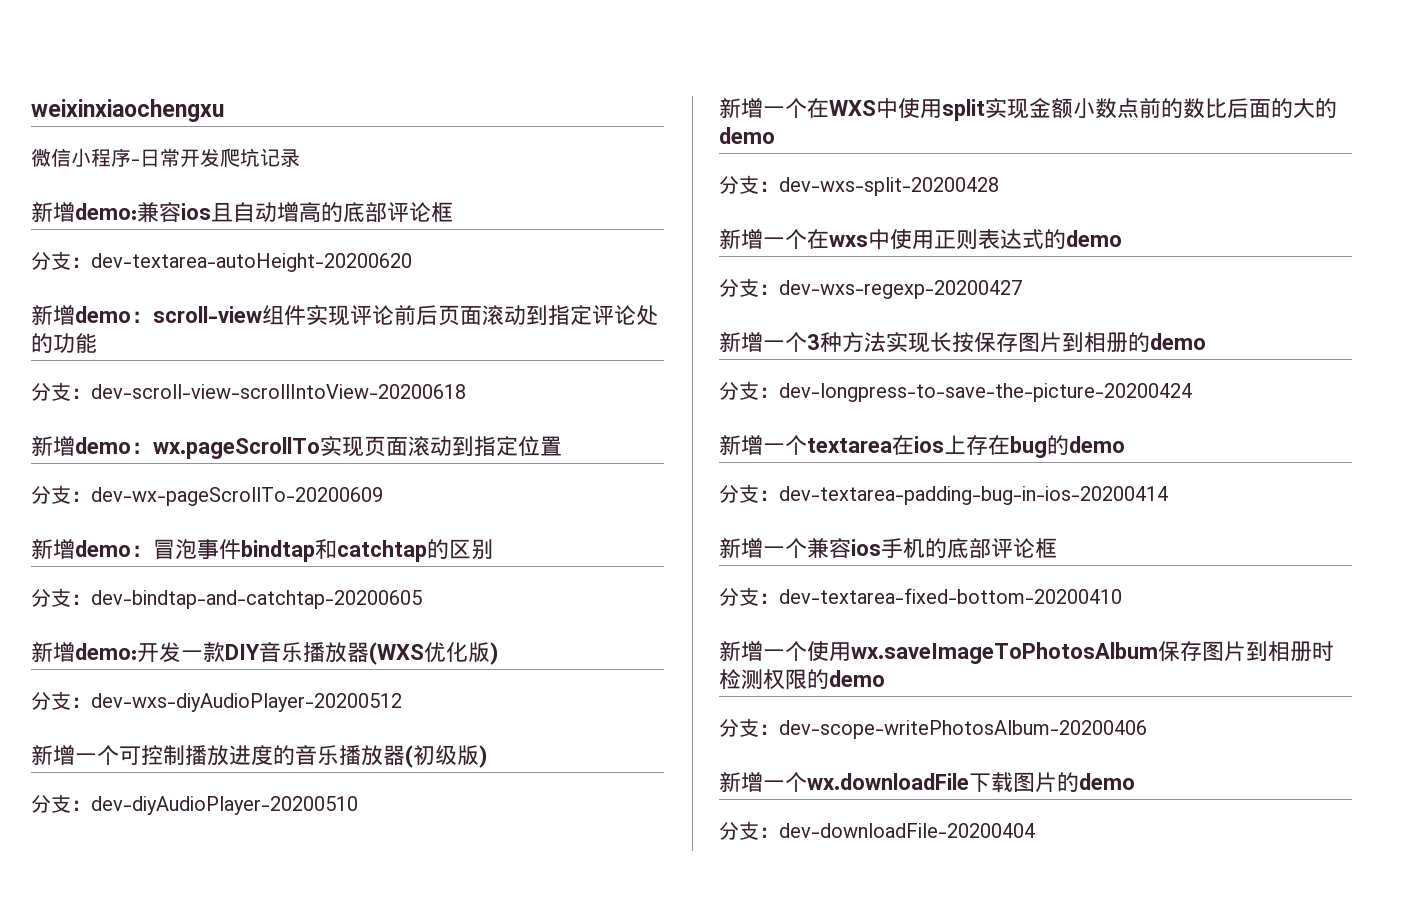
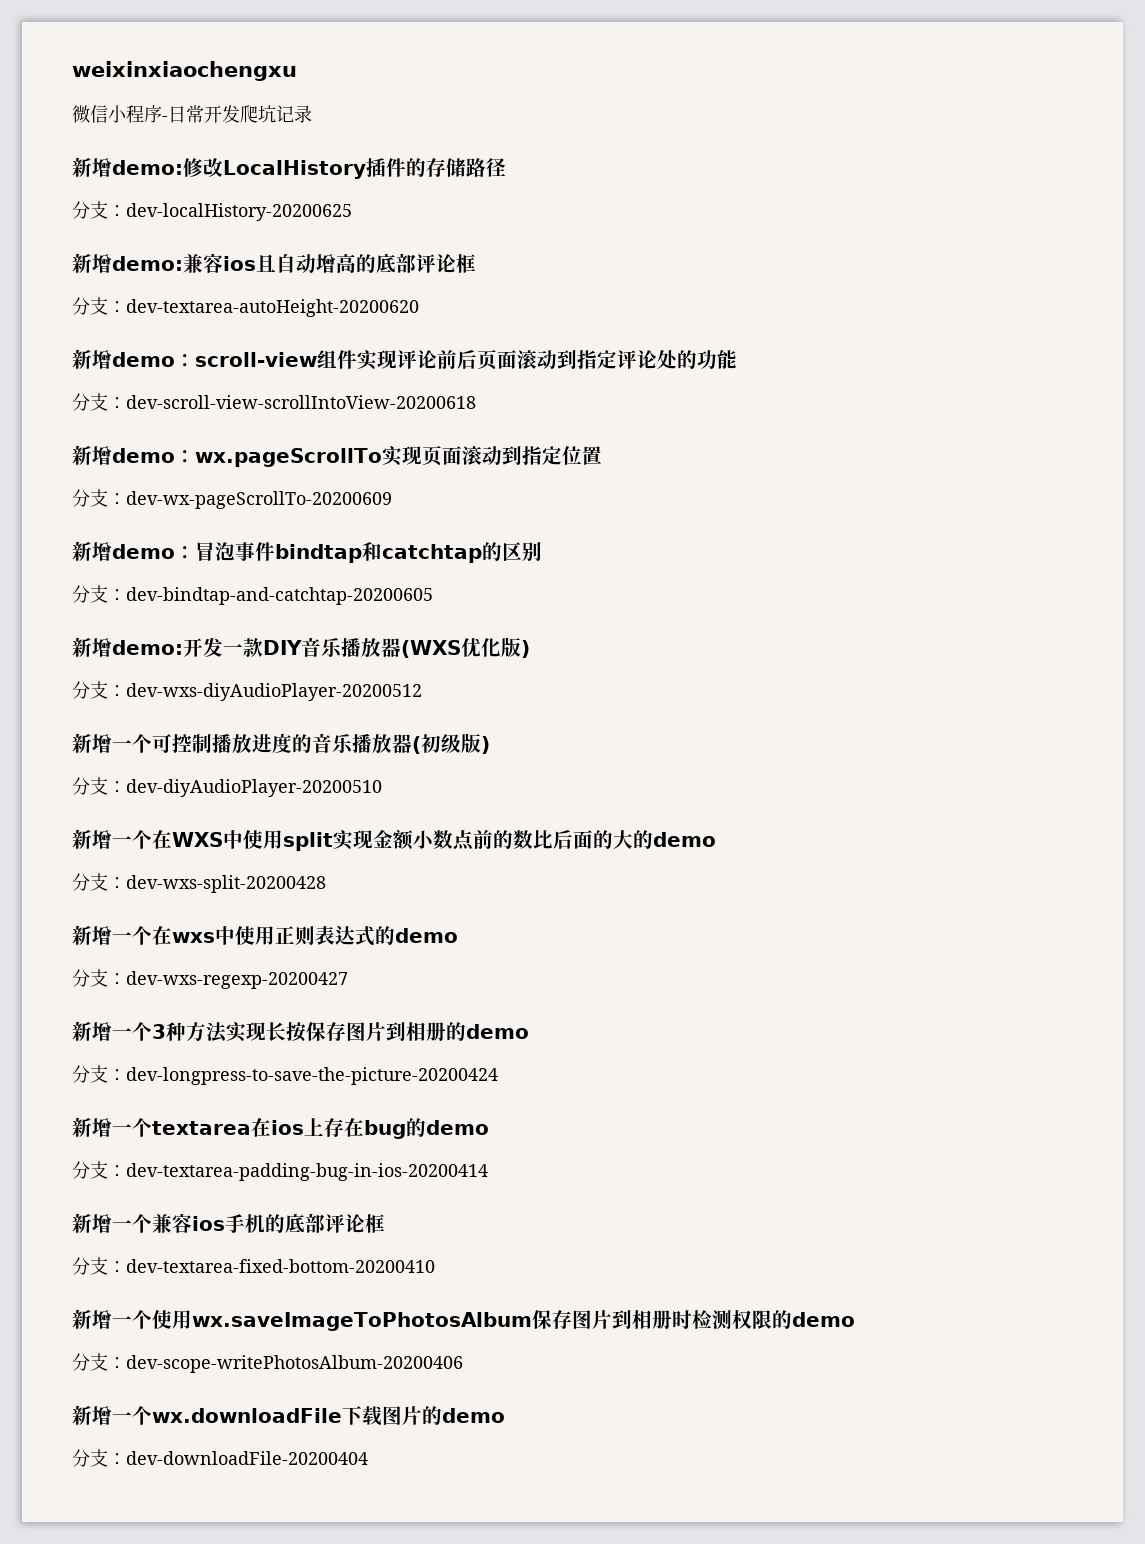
(300, 158) none -> [72,157,506,179] [72,201,352,221] // 新增demo:修改LocalHistory插件的存储路径 // 分支：dev-localHistory-20200625

